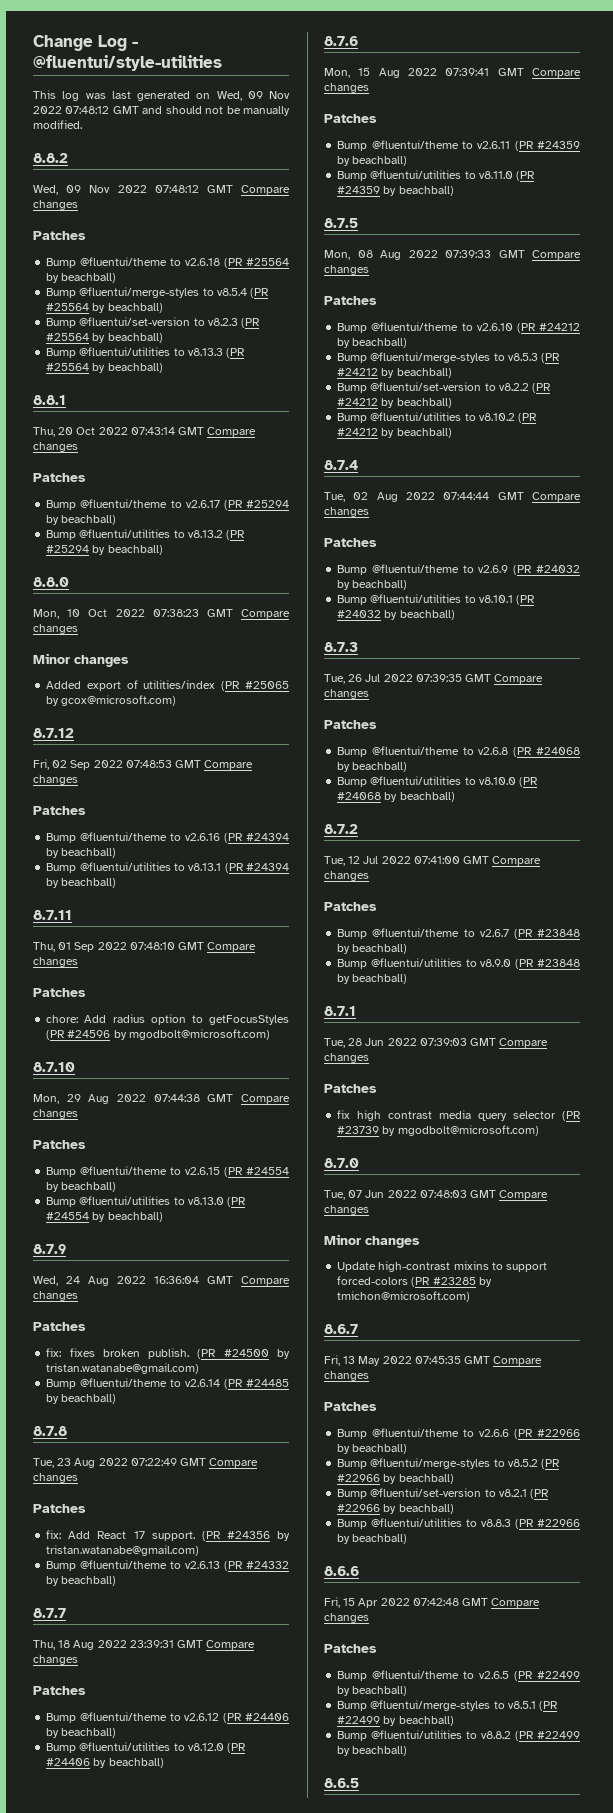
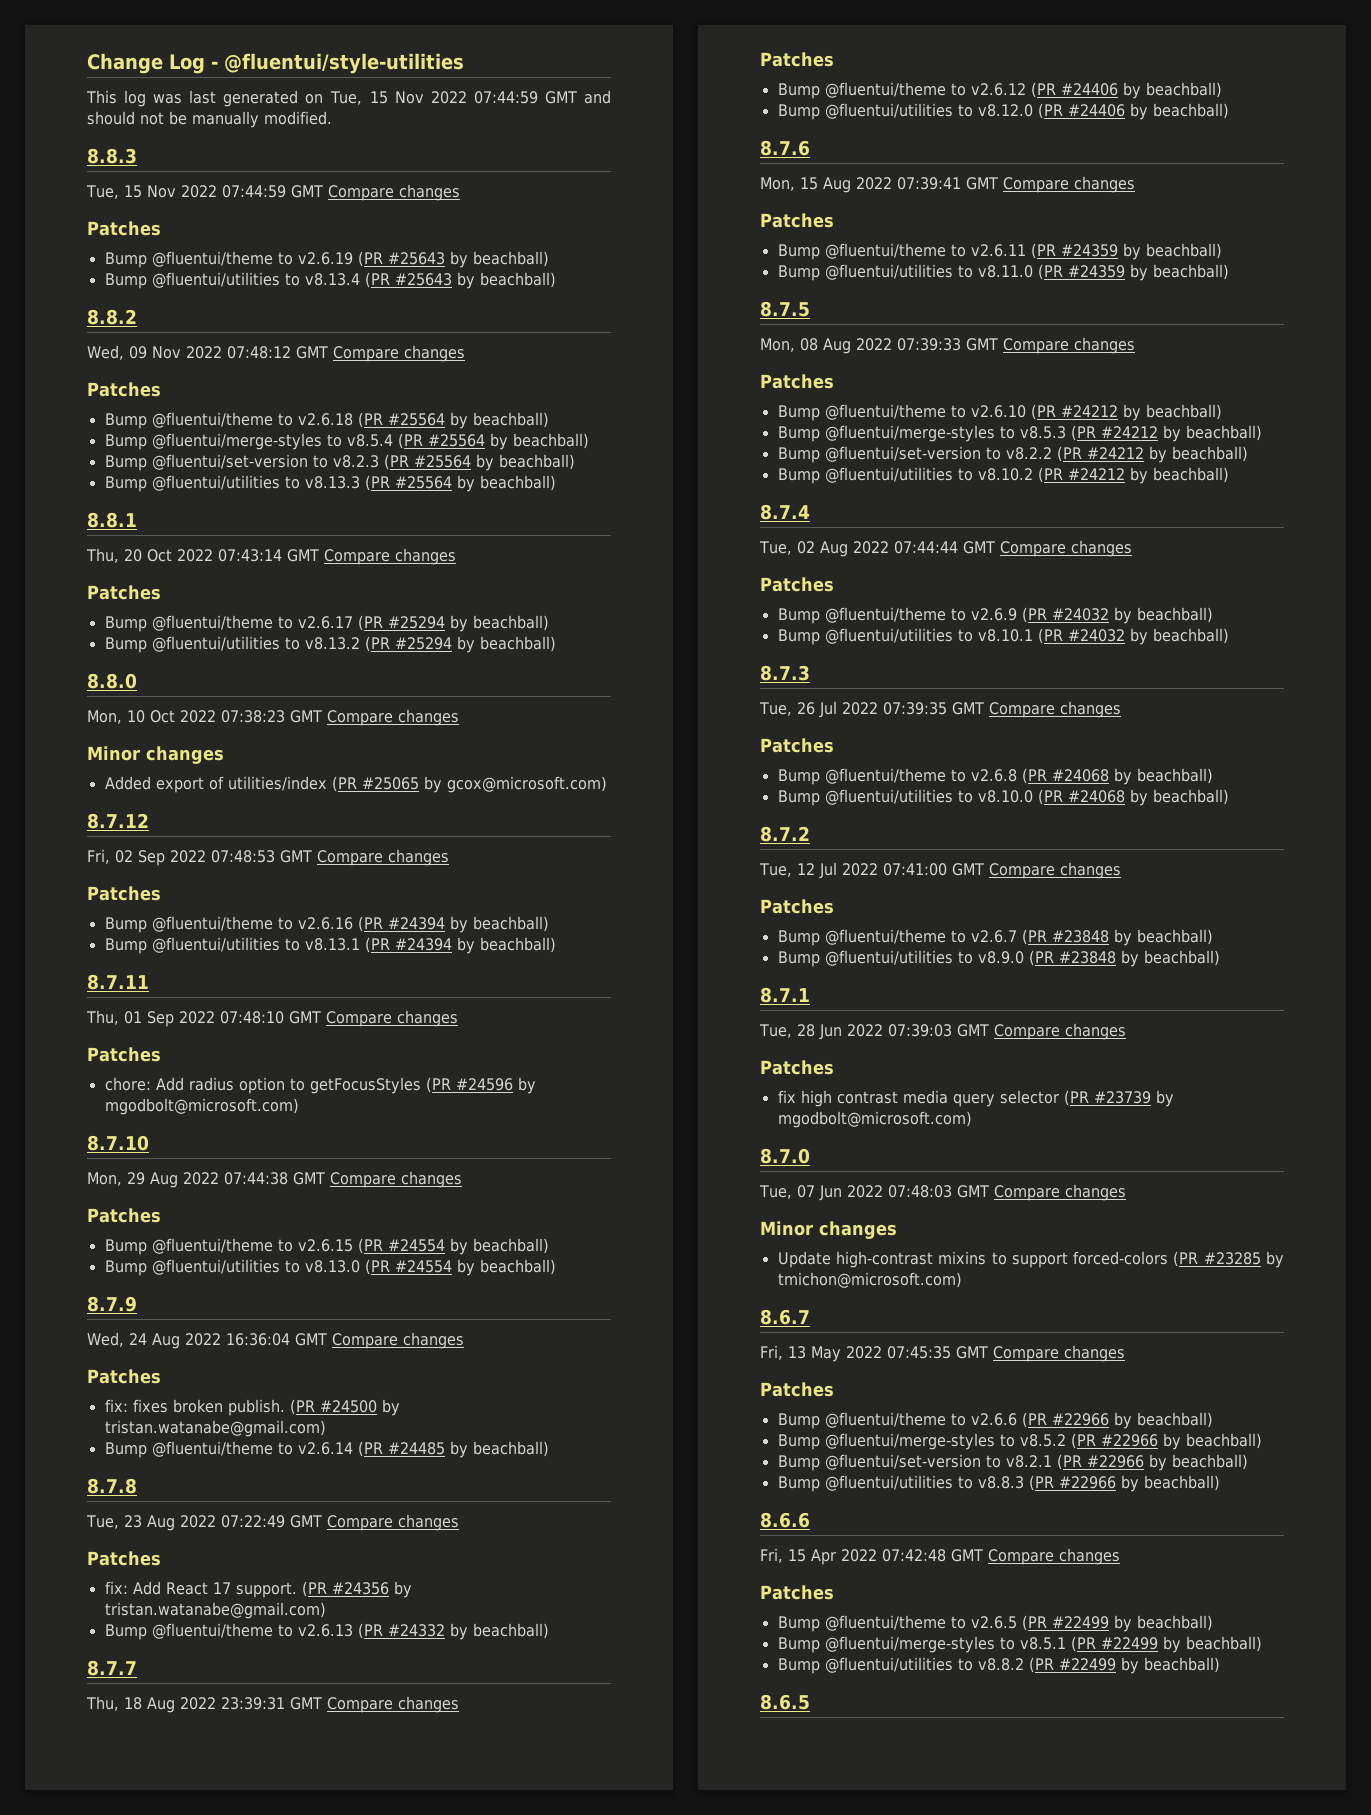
[216,91,290,101] [33,106,110,114] Wed, 09 Nov 2022 07:48:12 -> [329,91,538,105] Tue, 15 Nov 2022 07:44:59
(82, 124) none -> [87,148,137,164] [86,184,460,201] [87,221,161,236] [104,251,549,268] [104,272,556,289] // 8.8.3 // Tue, 15 Nov 2022 07:44:59 GMT Compare changes // Patches // Bump @fluentui/theme to v2.6.19 (PR #25643 by beachball) // Bump @fluentui/utilities to v8.13.4 (PR #25643 by beachball)

